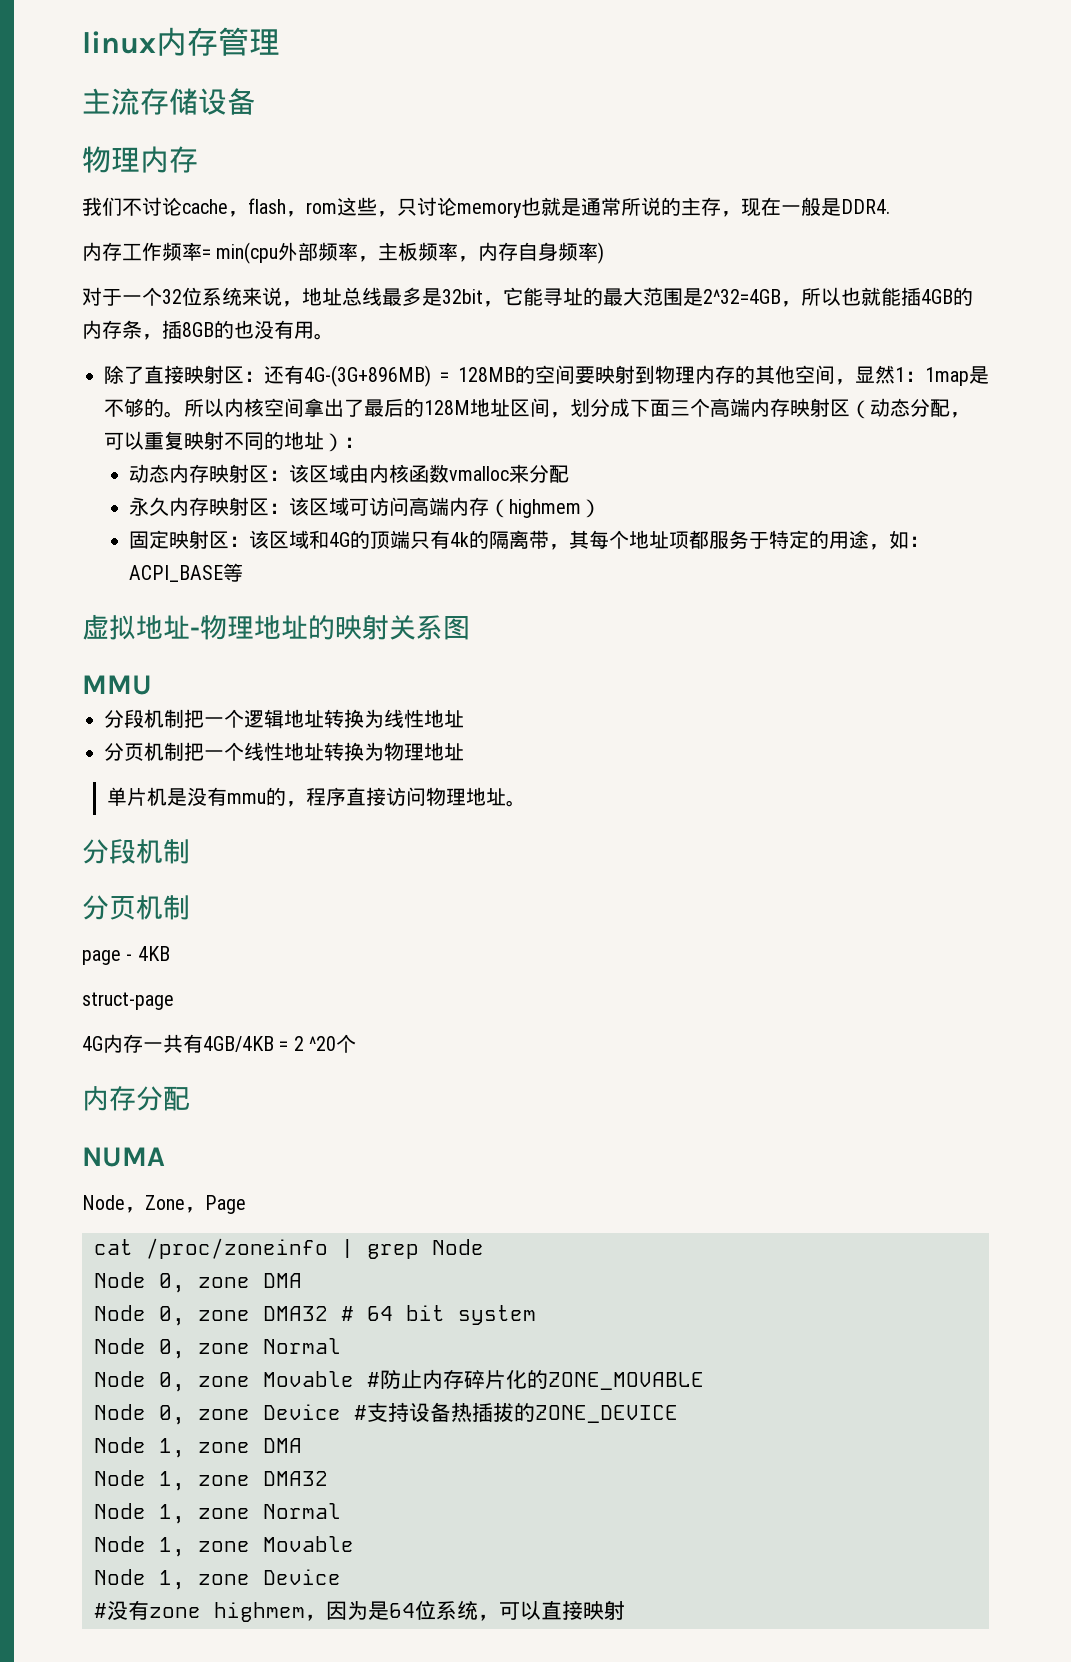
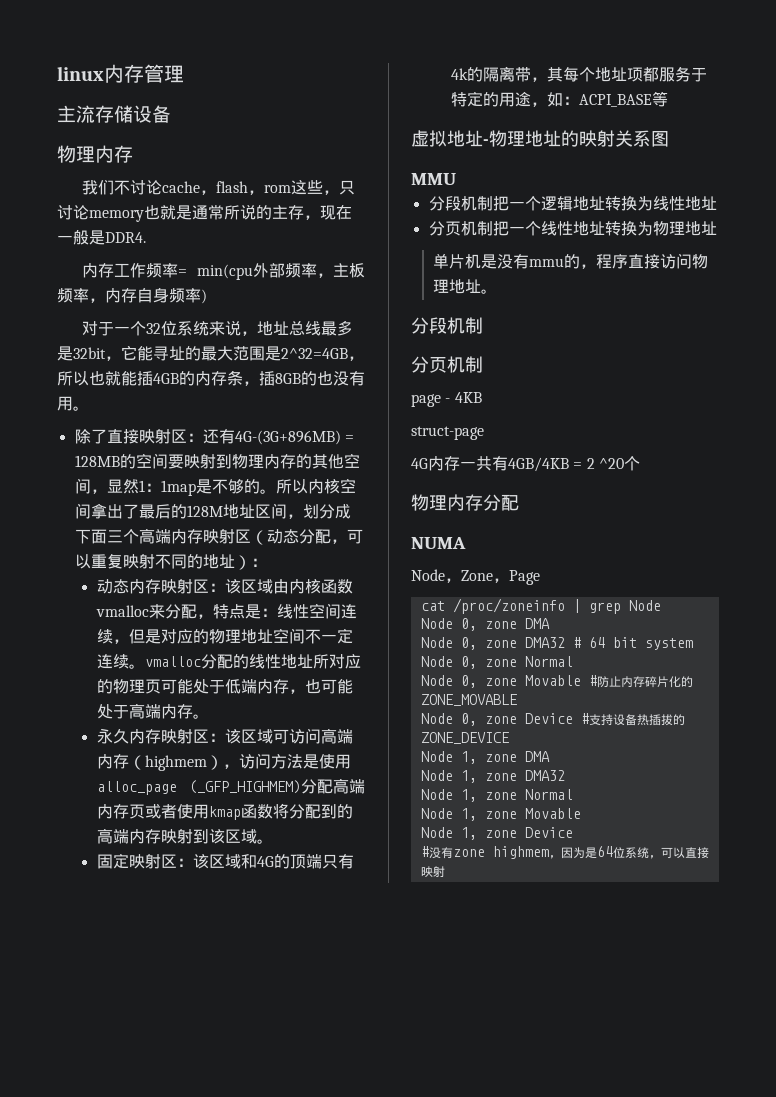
(570, 474) none -> [196,603,357,619] [96,628,353,644] [96,654,361,669] [96,679,353,694] [96,703,209,719] ，特点是：线性空间连续，但是对应的物理地址空间不一定连续。vmalloc分配的线性地址所对应的物理页可能处于低端内存，也可能处于高端内存。
(602, 508) none -> [222,753,351,769] [96,778,365,795] [96,803,353,820] [96,828,273,844] ，访问方法是使用alloc_page (_GFP_HIGHMEM)分配高端内存页或者使用kmap函数将分配到的高端内存映射到该区域。
(357, 1043) none -> [411,494,447,511] 物理

